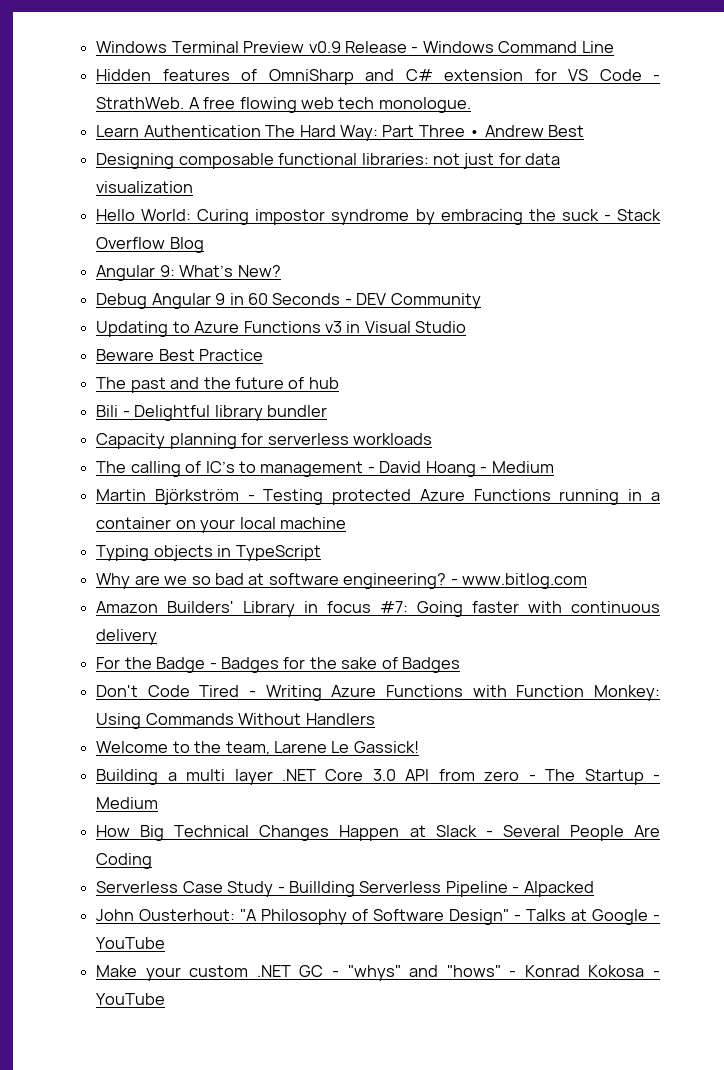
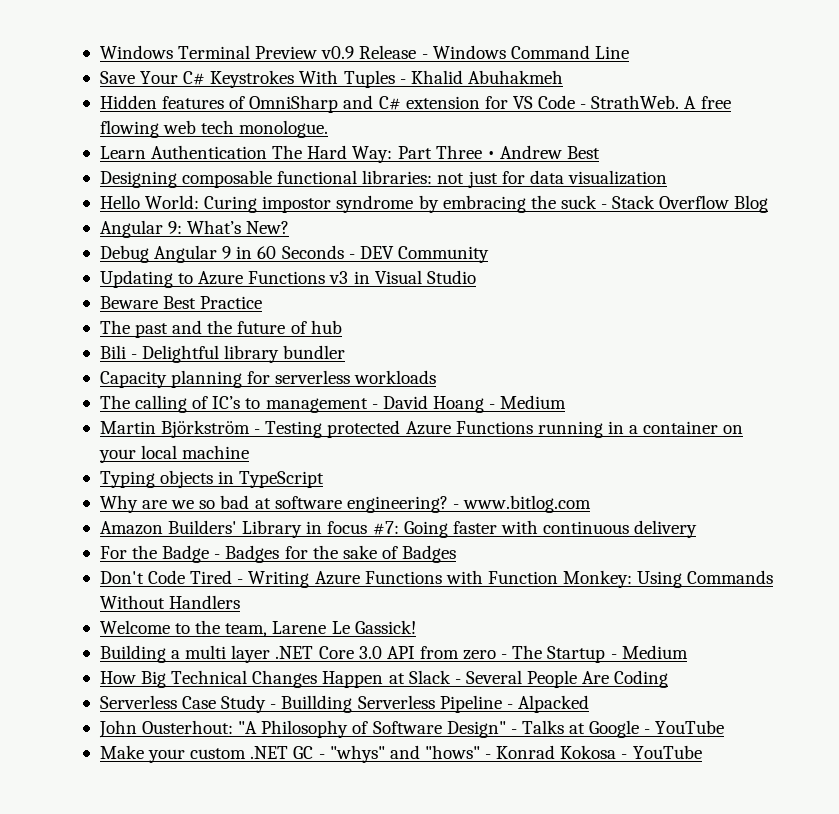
(614, 47) none -> [99,70,563,88] // Save Your C# Keystrokes With Tuples - Khalid Abuhakmeh

